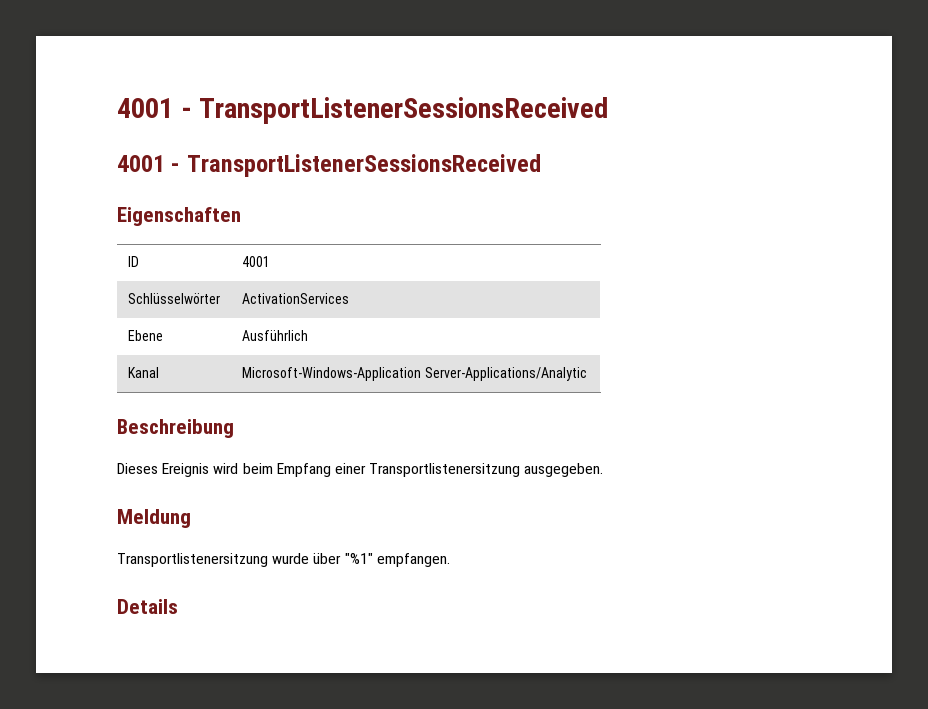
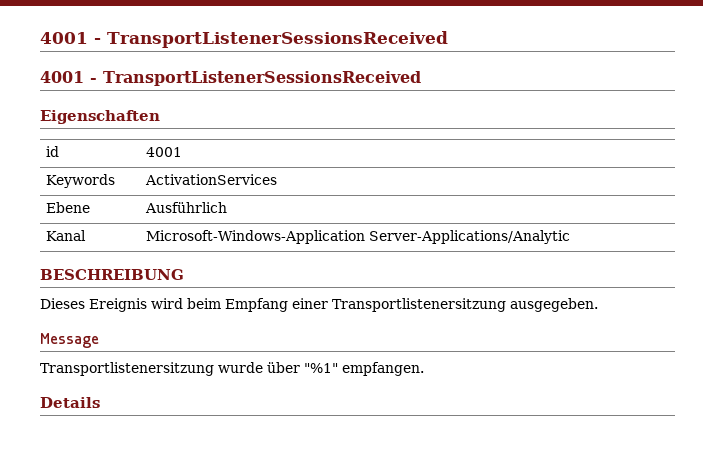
[127,256,139,267] ID -> [46,146,60,157] id
[127,293,220,304] Schlüsselwörter -> [46,174,116,188] Keywords
[117,419,234,438] Beschreibung -> [40,269,184,280] BESCHREIBUNG
[117,509,191,528] Meldung -> [40,333,99,348] Message

